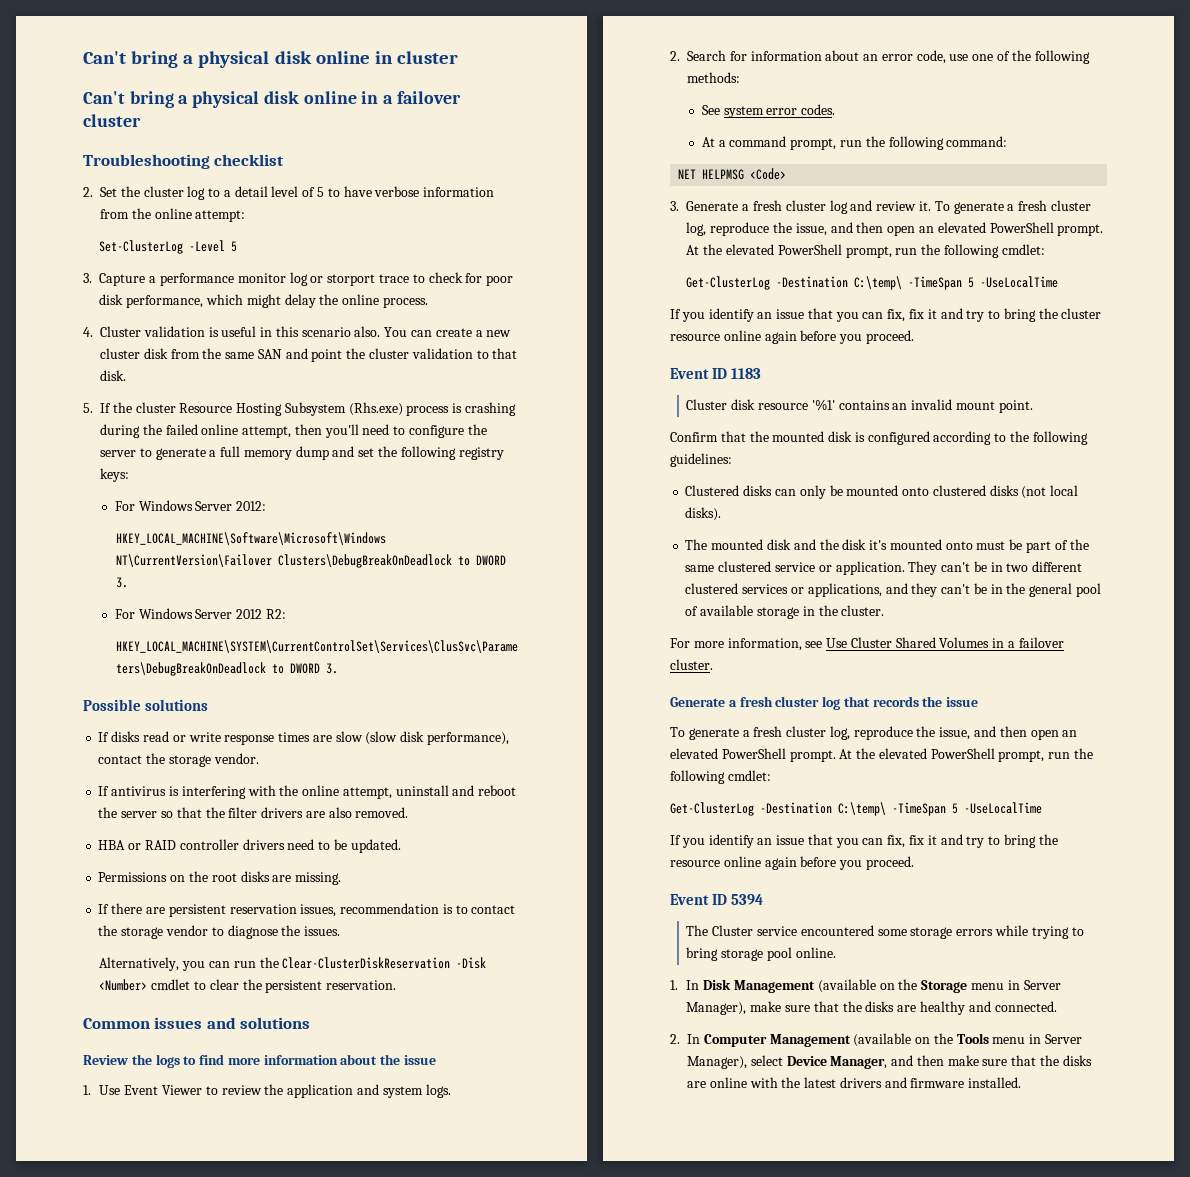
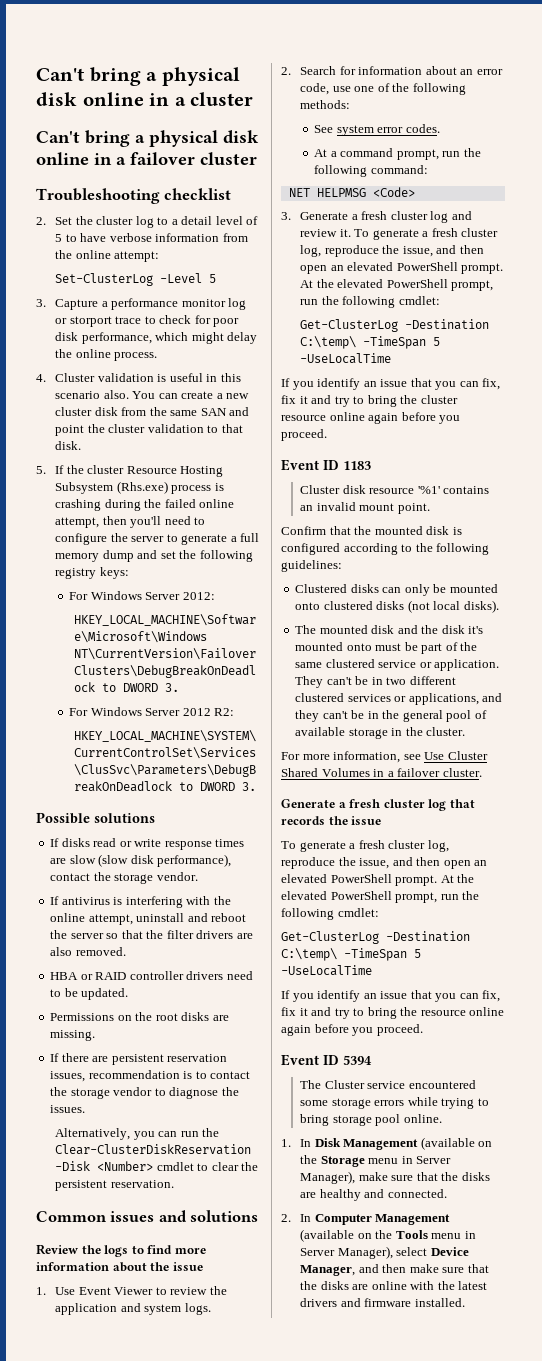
[83,51,393,68] Can't bring a physical disk online in -> [36,67,240,86] [36,92,186,106] Can't bring a physical disk online in a

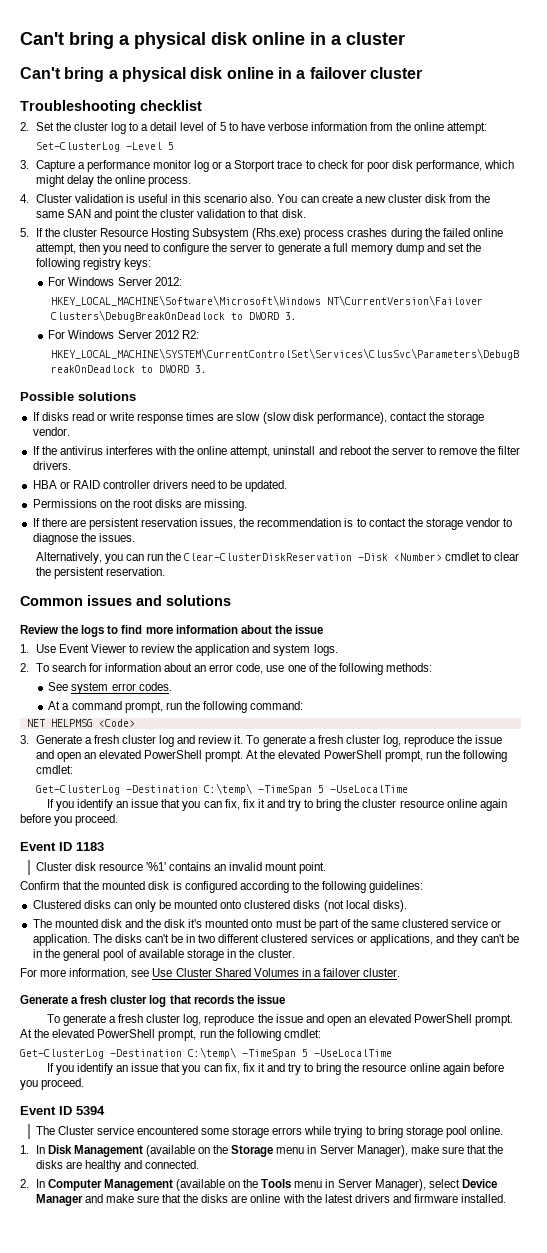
[69,316,112,327] storport -> [225,160,276,172] a Storport
[214,483,224,491] [55,499,102,511] is crashing -> [347,228,388,237] crashes
[130,516,162,528] you'll -> [102,245,121,255] you
[61,896,183,908] antivirus is interfering -> [41,446,153,455] the antivirus interferes
[106,930,253,939] [50,947,126,956] so that the filter drivers are also removed. -> [427,446,521,455] [32,461,71,470] to remove the filter drivers.
(86, 1076) none -> [239,518,255,527] the
[300,66,337,75] Search -> [35,663,86,672] To search
[402,245,484,257] issue, and then -> [475,735,503,744] [35,750,54,759] issue and
[295,676,324,688] They -> [92,934,142,943] The disks
[359,857,441,869] issue, and then -> [275,1014,324,1023] issue and
[300,1264,407,1276] Manager, and then -> [35,1194,103,1206] Manager and

